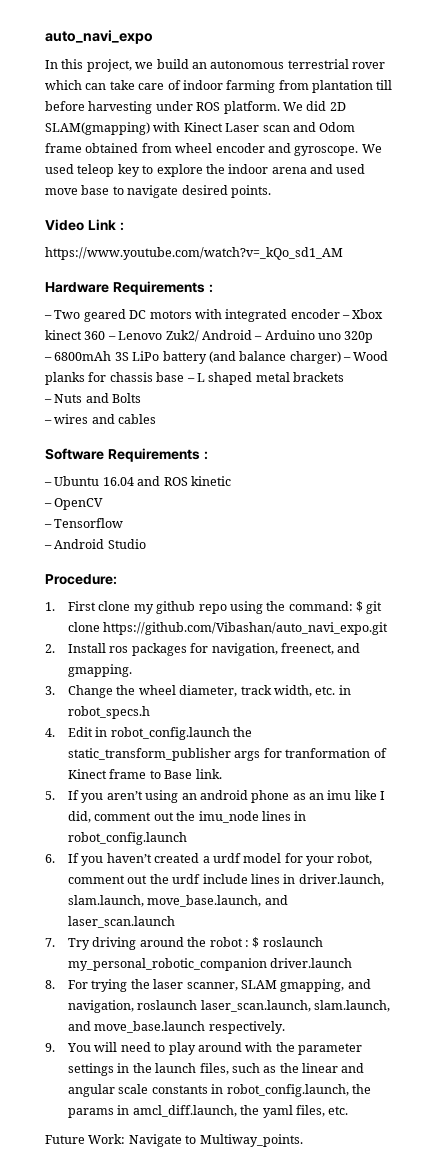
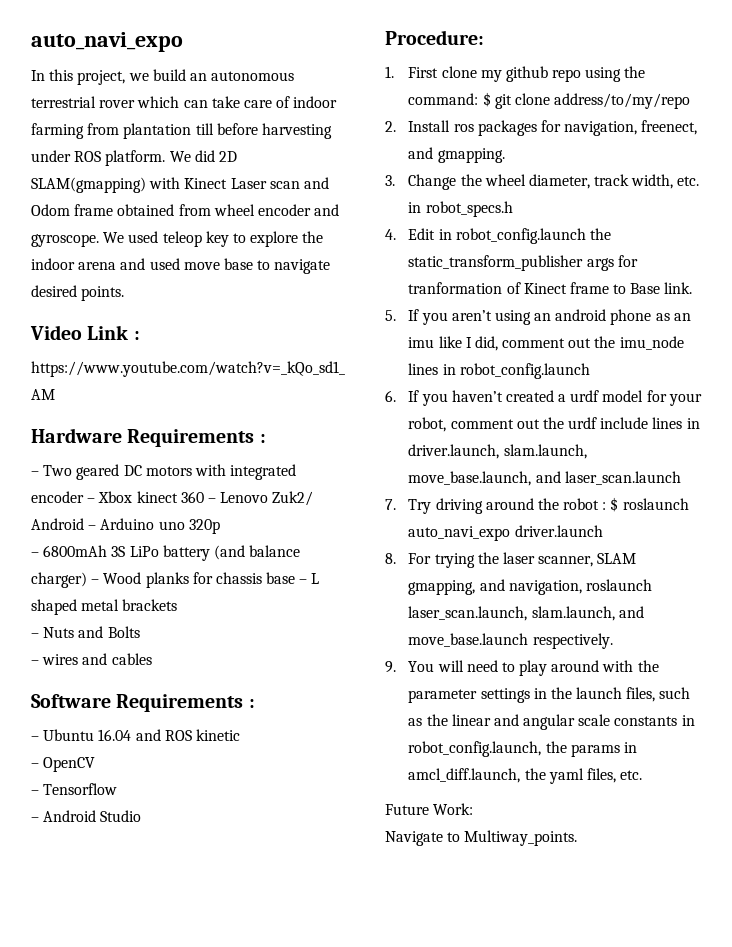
[103,622,389,635] https://github.com/Vibashan/auto_navi_expo.git -> [554,93,691,109] address/to/my/repo
[68,958,268,971] my_personal_robotic_companion -> [408,526,511,541] auto_navi_expo
(126, 1139) none -> (474, 809) //

